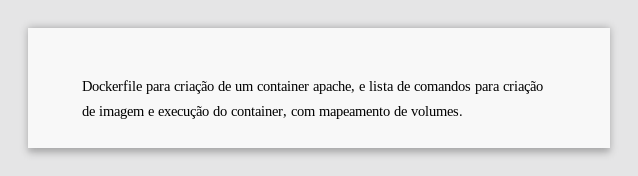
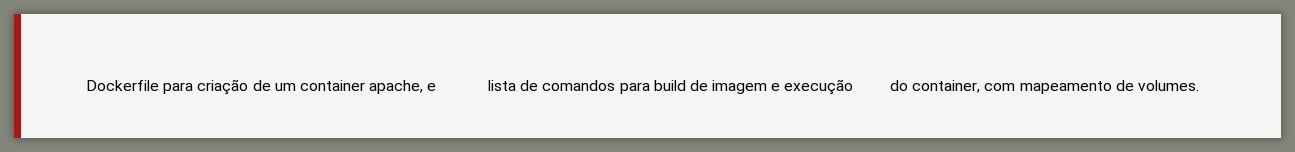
[503,81,543,94] criação -> [653,80,686,91] build

